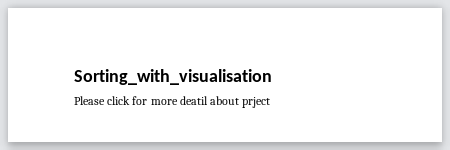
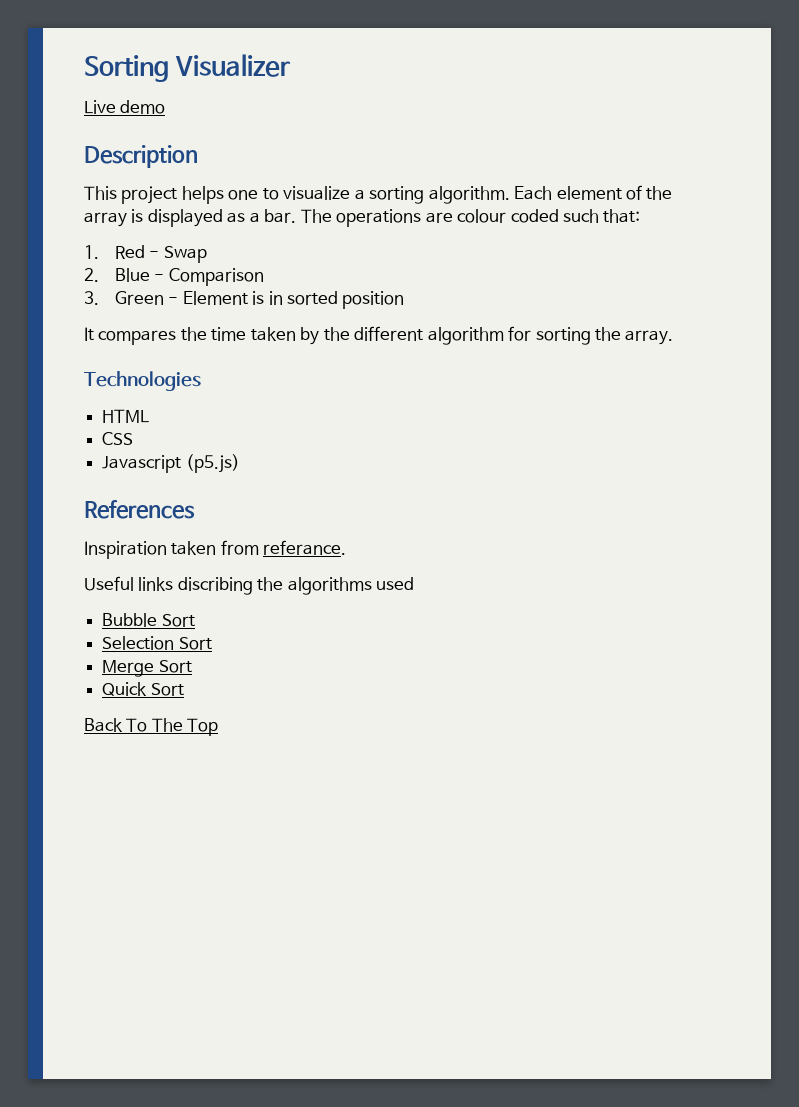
[74,69,272,85] [74,96,271,108] Sorting_with_visualisation // Please click for more deatil about prject -> [84,54,291,82] [84,100,166,114] [84,145,198,168] [84,185,673,204] [84,209,641,227] [84,245,207,263] [84,268,264,286] [84,291,405,309] [84,326,674,345] [84,371,201,391] [102,409,150,423] [102,432,134,445] [102,454,240,473] [84,500,195,519] [84,540,347,559] [84,576,415,595] [102,613,195,627] [102,636,212,650] [102,660,192,677] [102,682,184,696] [84,718,219,736] Sorting Visualizer // Live demo // Description // This project helps one to visualize a sorting algorithm. Each element of the array is displayed as a bar. The operations are colour coded such that: // 1. Red - Swap // 2. Blue - Comparison // 3. Green - Element is in sorted position // It compares the time taken by the different algorithm for sorting the array. // Technologies // HTML // CSS // Javascript (p5.js) // References // Inspiration taken from referance. // Useful links discribing the algorithms used // Bubble Sort // Selection Sort // Merge Sort // Quick Sort // Back To The Top

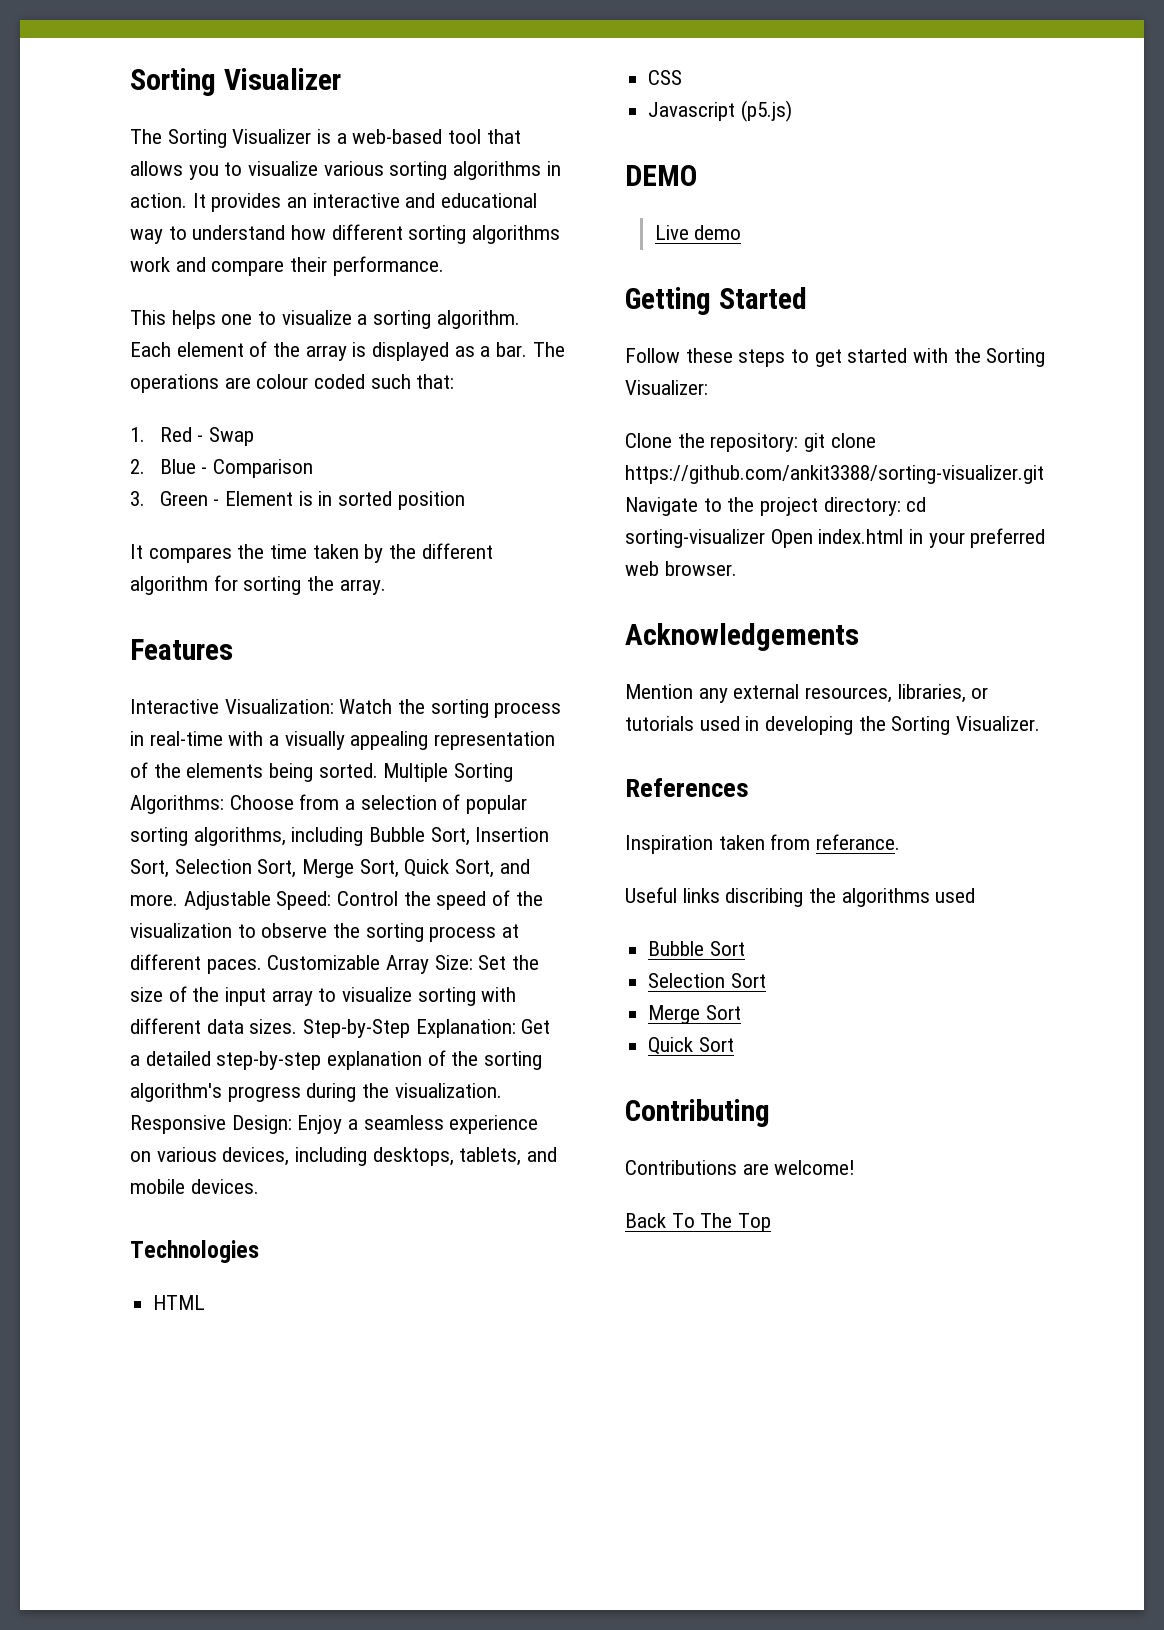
[84,100,166,114] [84,145,198,168] Live demo // Description -> [130,129,521,148] [130,161,561,180] [130,193,538,212] [130,224,561,244] [130,256,444,276] The Sorting Visualizer is a web-based tool that allows you to visualize various sorting algorithms in action. It provides an interactive and educational way to understand how different sorting algorithms work and compare their performance.
[121,186,178,204] project -> (166, 317) none
(674, 337) none -> [130,639,233,660] [130,699,562,718] [130,731,556,750] [130,762,514,782] [130,794,528,814] [130,827,550,846] [130,859,530,878] [130,890,543,910] [130,923,520,942] [130,954,540,974] [130,986,517,1006] [130,1018,551,1038] [130,1050,543,1070] [130,1083,502,1102] [130,1115,539,1134] [130,1147,558,1166] [130,1179,259,1194] // Features // Interactive Visualization: Watch the sorting process in real-time with a visually appealing representation of the elements being sorted. Multiple Sorting Algorithms: Choose from a selection of popular sorting algorithms, including Bubble Sort, Insertion Sort, Selection Sort, Merge Sort, Quick Sort, and more. Adjustable Speed: Control the speed of the visualization to observe the sorting process at different paces. Customizable Array Size: Set the size of the input array to visualize sorting with different data sizes. Step-by-Step Explanation: Get a detailed step-by-step explanation of the sorting algorithm's progress during the visualization. Responsive Design: Enjoy a seamless experience on various devices, including desktops, tablets, and mobile devices.
(240, 463) none -> [625,165,697,186] [654,225,742,240] [625,287,807,315] [625,348,1046,367] [625,380,708,395] [625,433,876,452] [625,465,1044,484] [625,497,927,516] [625,528,1046,548] [625,561,737,576] [625,623,859,651] [625,684,989,703] [625,716,1041,735] // DEMO // Live demo // Getting Started // Follow these steps to get started with the Sorting Visualizer: // Clone the repository: git clone https://github.com/ankit3388/sorting-visualizer.git Navigate to the project directory: cd sorting-visualizer Open index.html in your preferred web browser. // Acknowledgements // Mention any external resources, libraries, or tutorials used in developing the Sorting Visualizer.
(184, 689) none -> [625,1099,770,1127] [625,1160,856,1175] // Contributing // Contributions are welcome!

